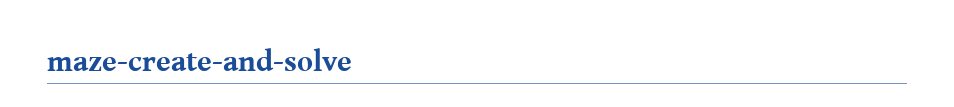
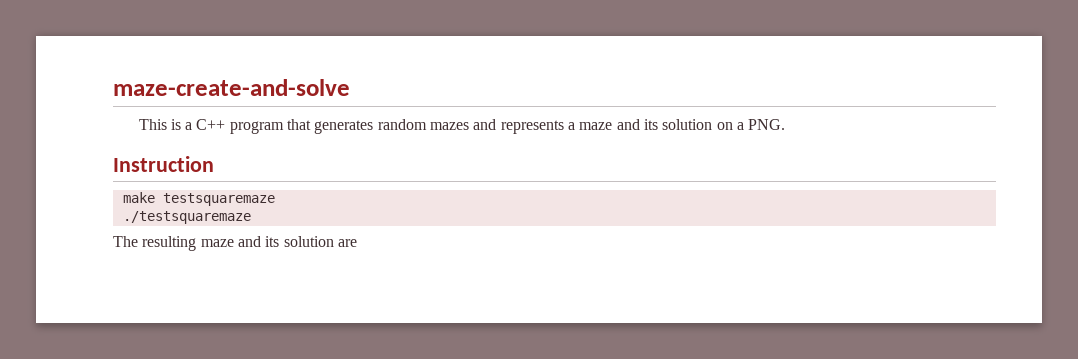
(352, 59) none -> [138,119,786,134] [113,156,214,172] [122,192,275,206] [122,211,251,224] [113,236,357,251] // This is a C++ program that generates random mazes and represents a maze and its solution on a PNG. // Instruction // make testsquaremaze // ./testsquaremaze // The resulting maze and its solution are

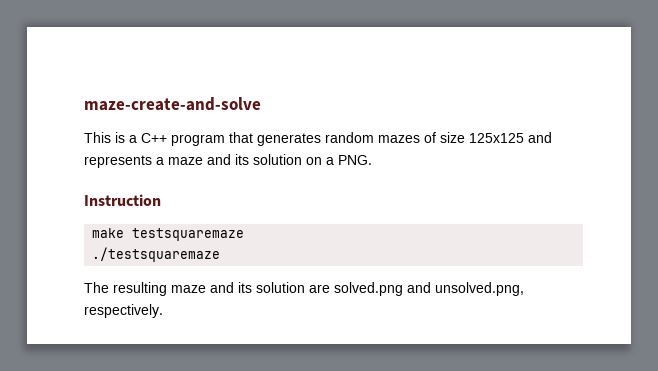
(470, 126) none -> [424,132,524,143] of size 125x125
(357, 243) none -> [334,282,524,296] [84,304,163,318] solved.png and unsolved.png, respectively.

